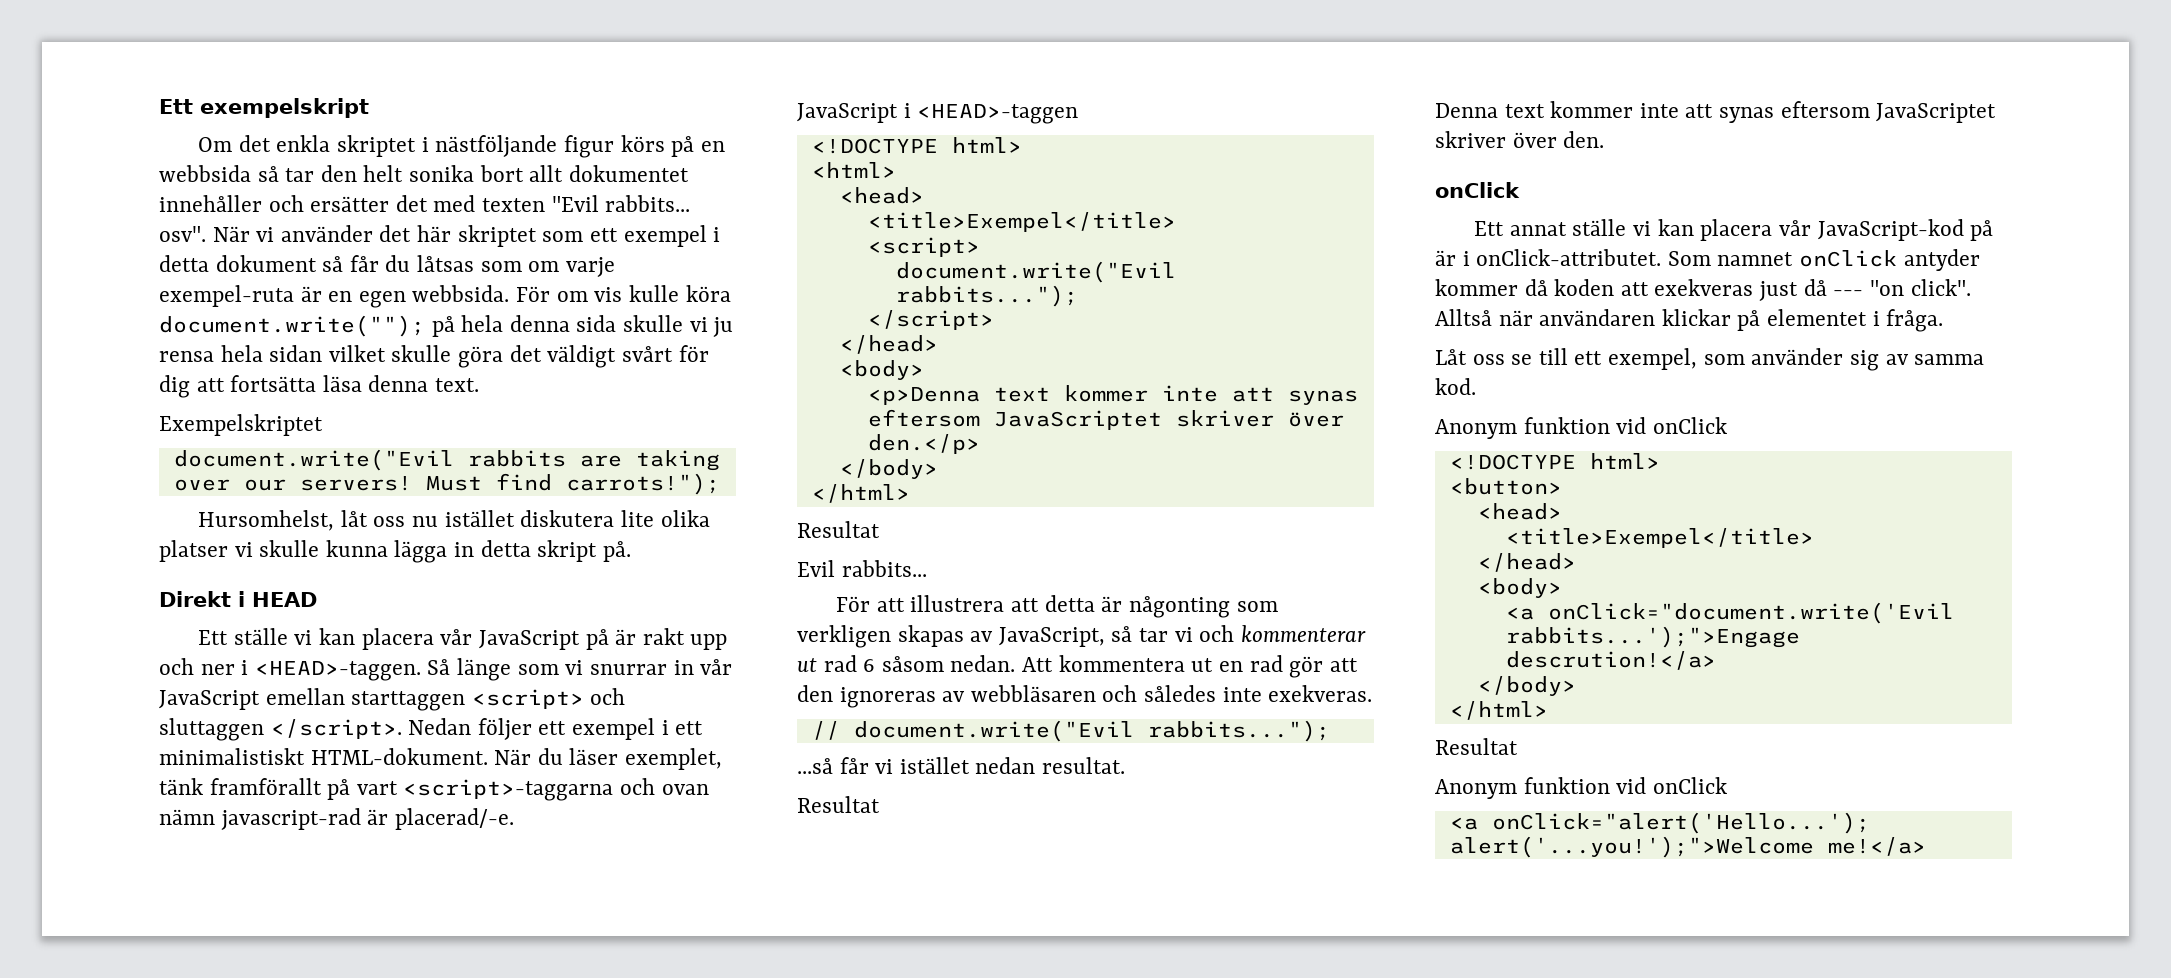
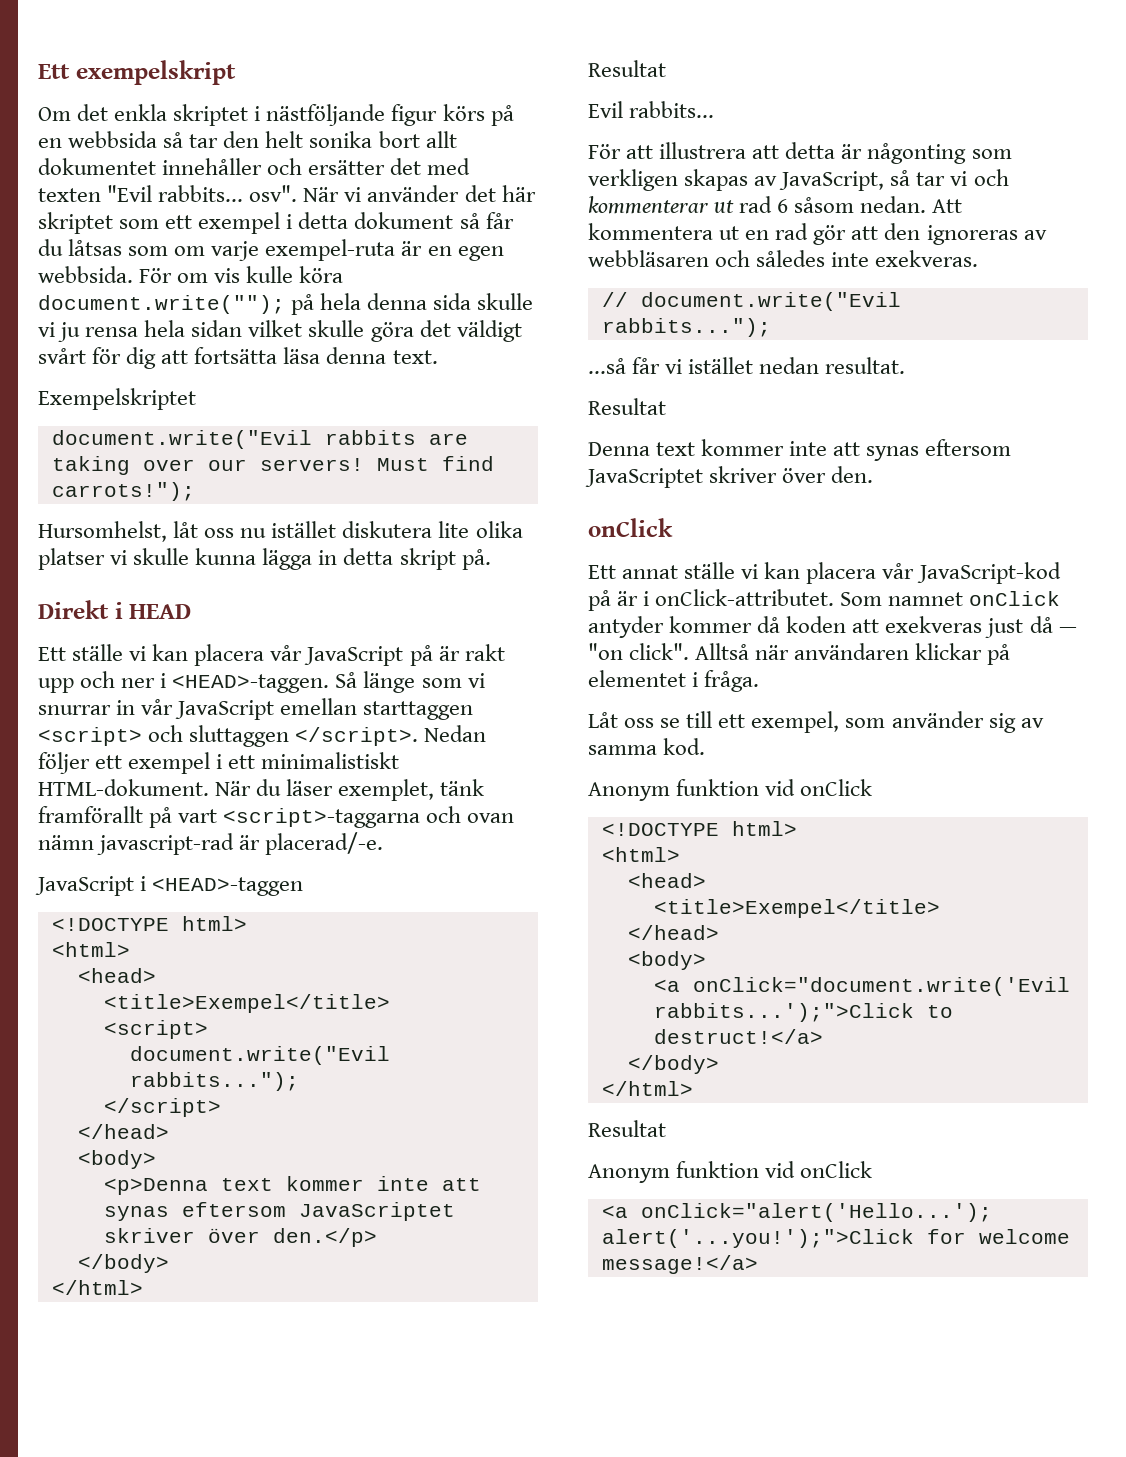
[1833,290,1864,296] --- -> [1058,627,1077,633] —
[1449,478,1562,495] <button> -> [601,847,680,862] <html>
[1505,626,1800,648] [1505,651,1716,670] rabbits...');">Engage descrution!</a> -> [653,1003,953,1022] [653,1029,823,1044] rabbits...');">Click to destruct!</a>
[1449,836,1926,858] alert('...you!');">Welcome me!</a> -> [601,1229,1070,1248] [601,1255,758,1274] alert('...you!');">Click for welcome message!</a>

